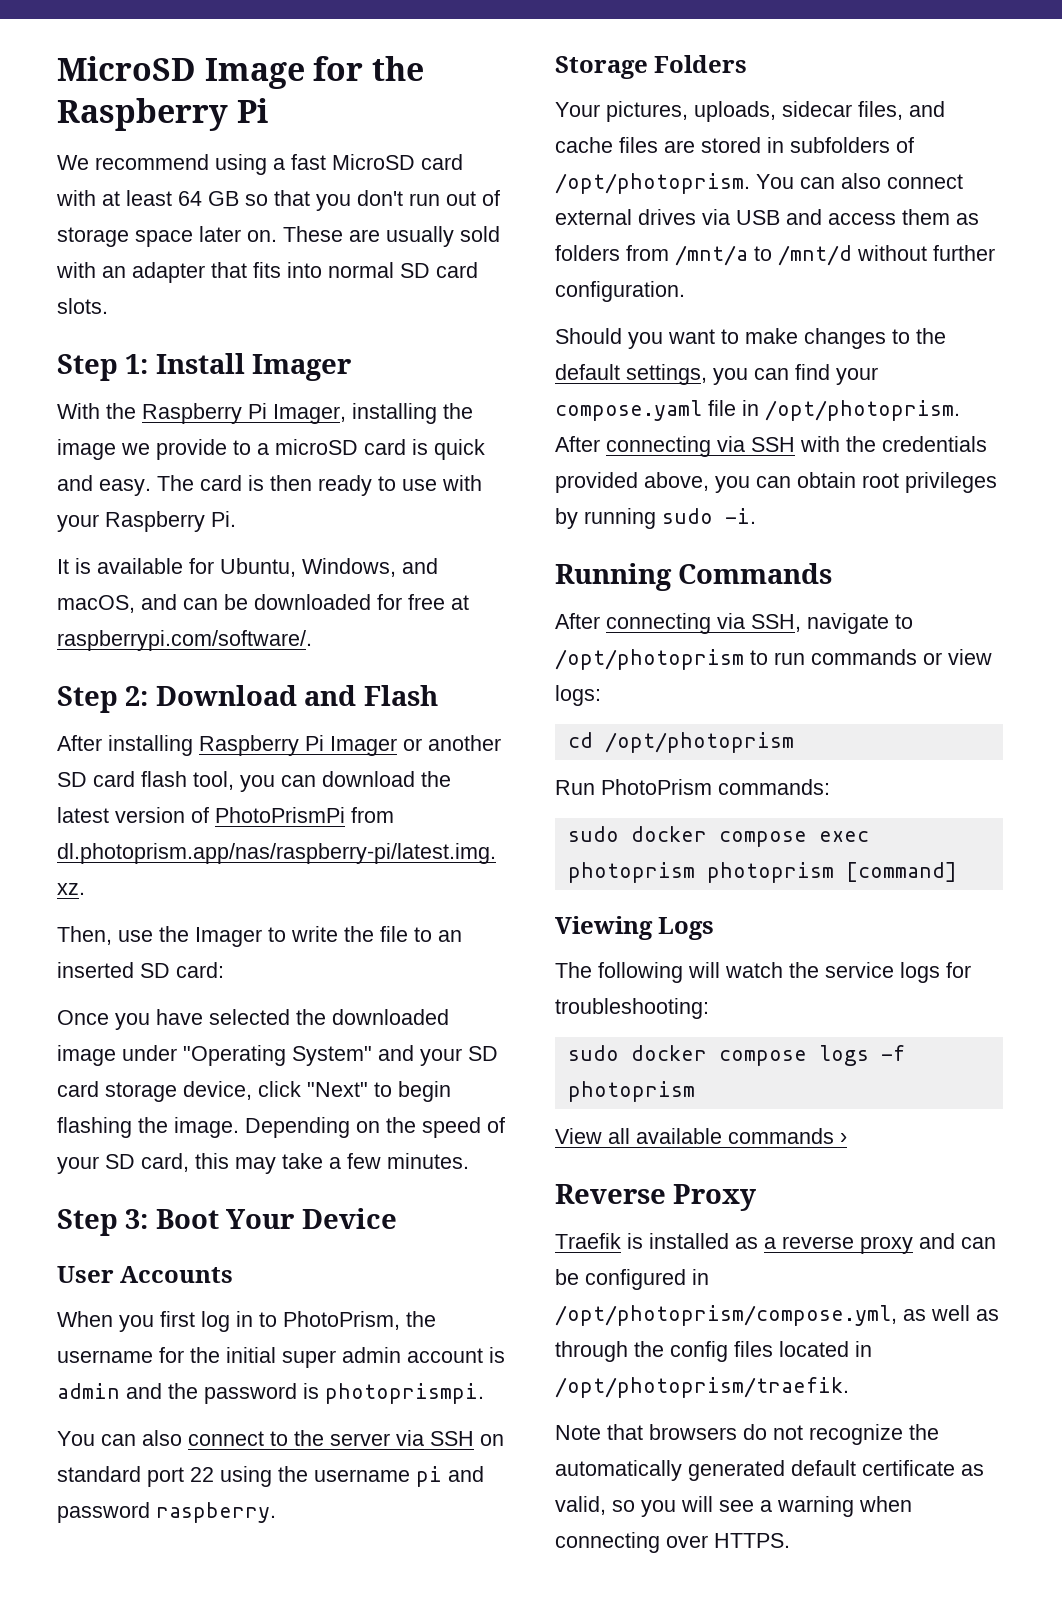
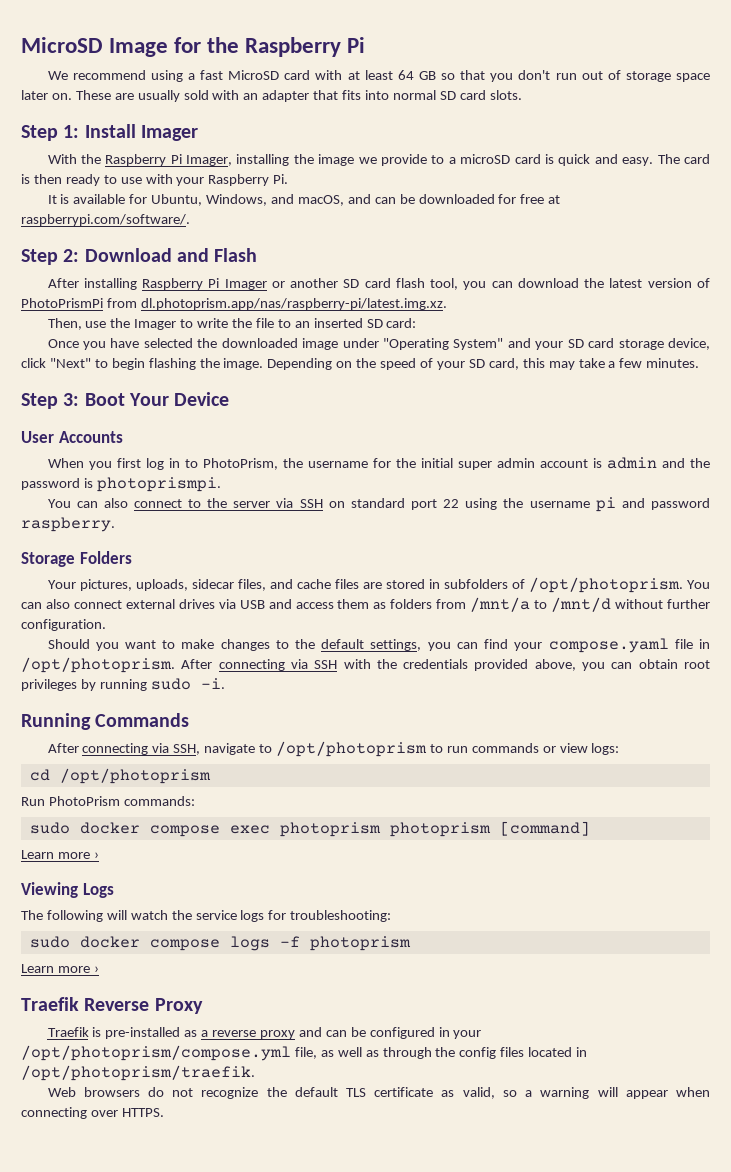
(957, 872) none -> [21,850,99,859] // Learn more ›
[555,1128,847,1144] View all available commands › // -> [21,964,99,973] [21,997,79,1011] Learn more › // Traefik
[649,1233,729,1249] installed -> [105,1027,181,1039] pre-installed
[555,1305,897,1326] /opt/photoprism/compose.yml, -> [453,1030,482,1039] [21,1045,317,1061] your /opt/photoprism/compose.yml file,
[555,1424,643,1440] Note that -> [47,1087,76,1097] Web
[555,1460,856,1481] automatically generated default -> [294,1087,367,1097] default TLS
[641,1496,854,1517] you will see a warning -> [525,1087,668,1099] a warning will appear

